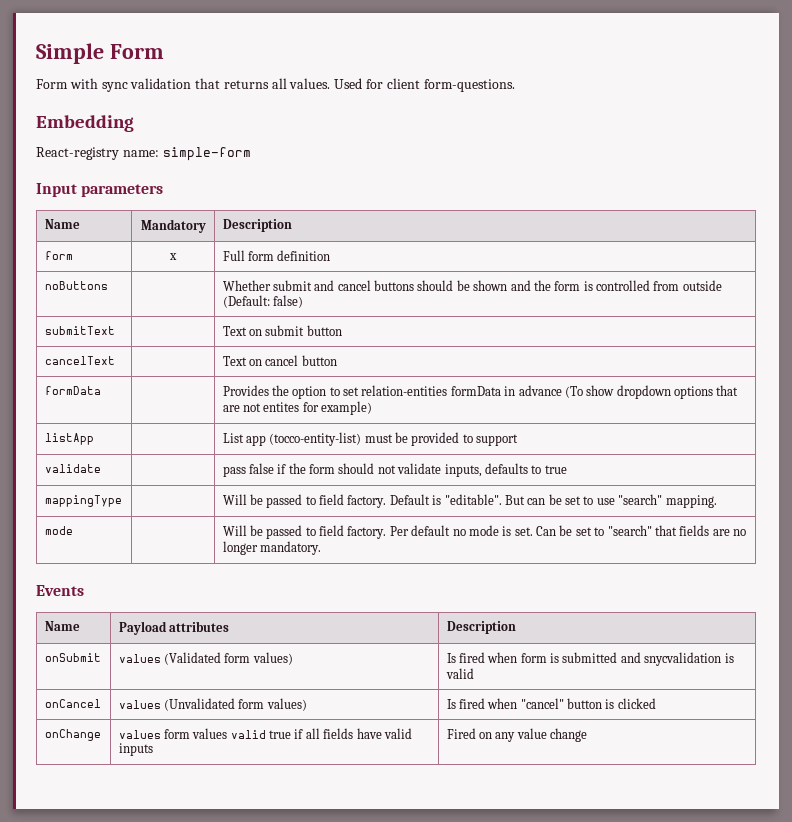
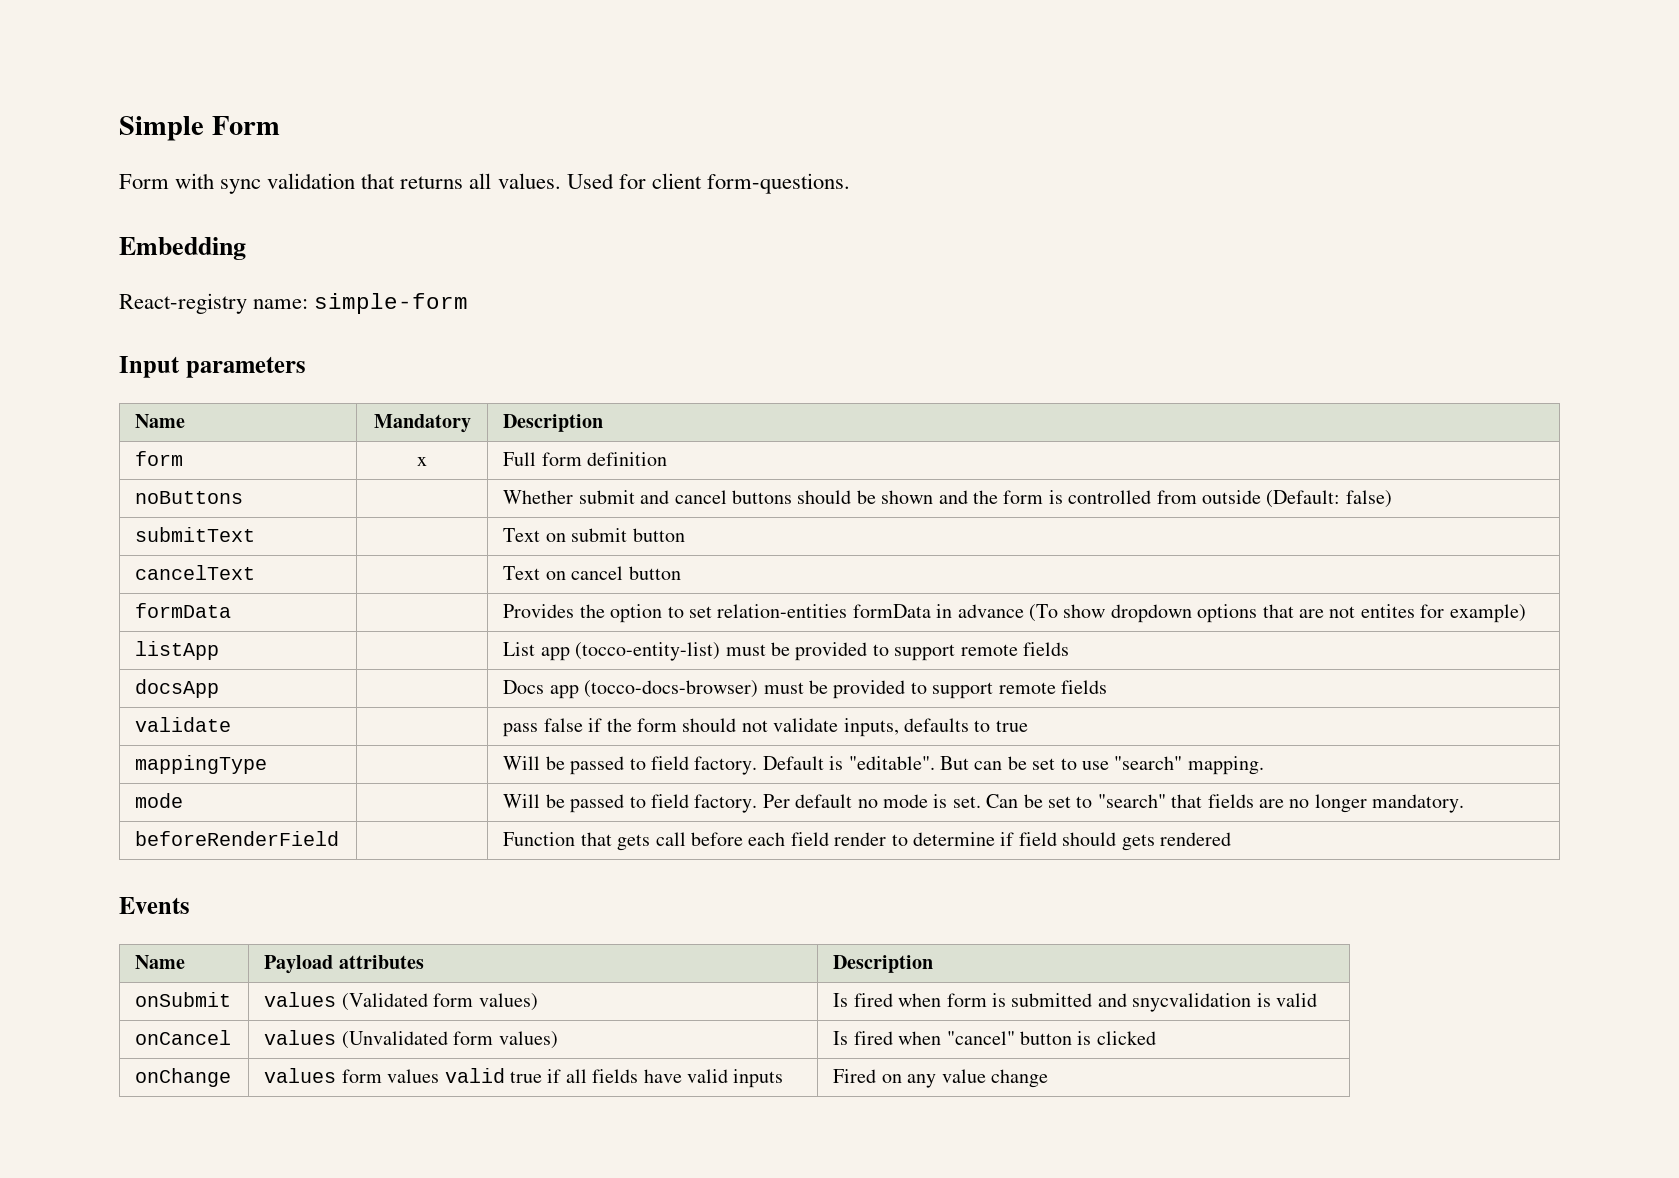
(519, 440) none -> [960,642,1070,656] [135,679,220,698] [503,680,1108,699] remote fields // docsApp | | Docs app (tocco-docs-browser) must be provided to support remote fields
(321, 548) none -> [135,831,340,846] [503,832,1232,851] // beforeRenderField | | Function that gets call before each field render to determine if field should gets rendered

